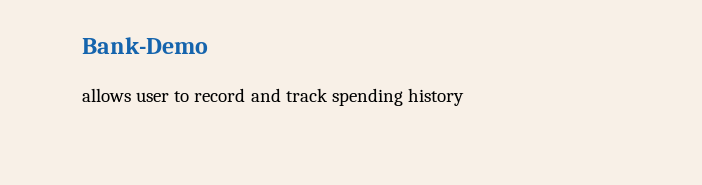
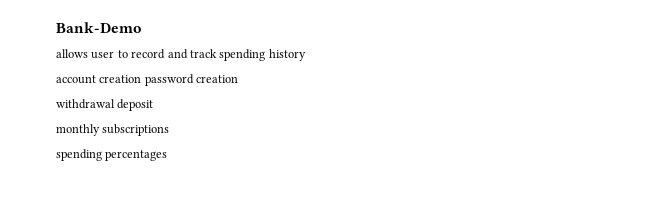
(464, 97) none -> [56,74,239,86] [56,99,154,111] [56,124,170,136] [56,149,168,161] // account creation password creation // withdrawal deposit // monthly subscriptions // spending percentages

